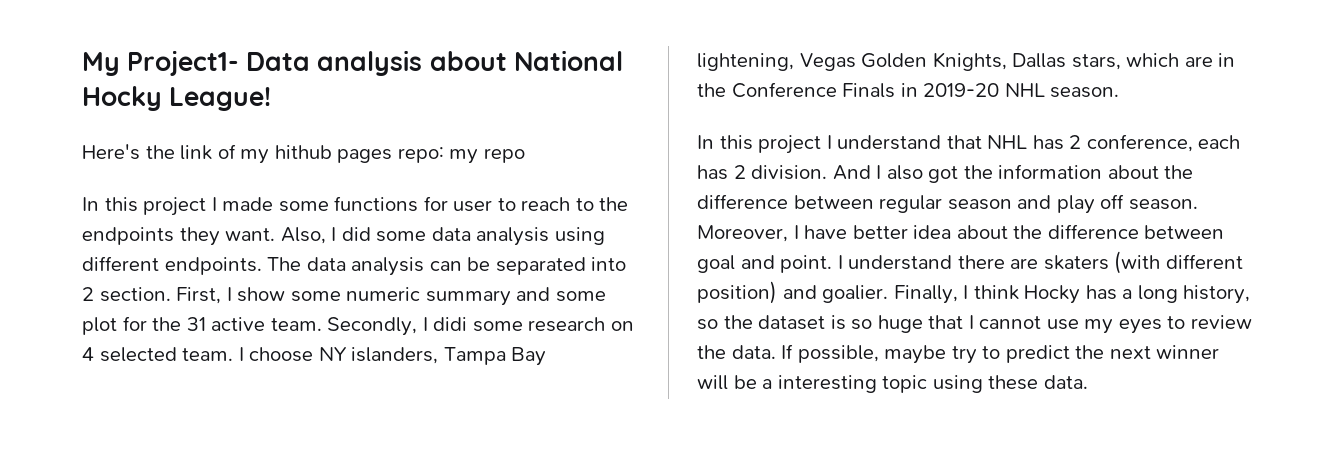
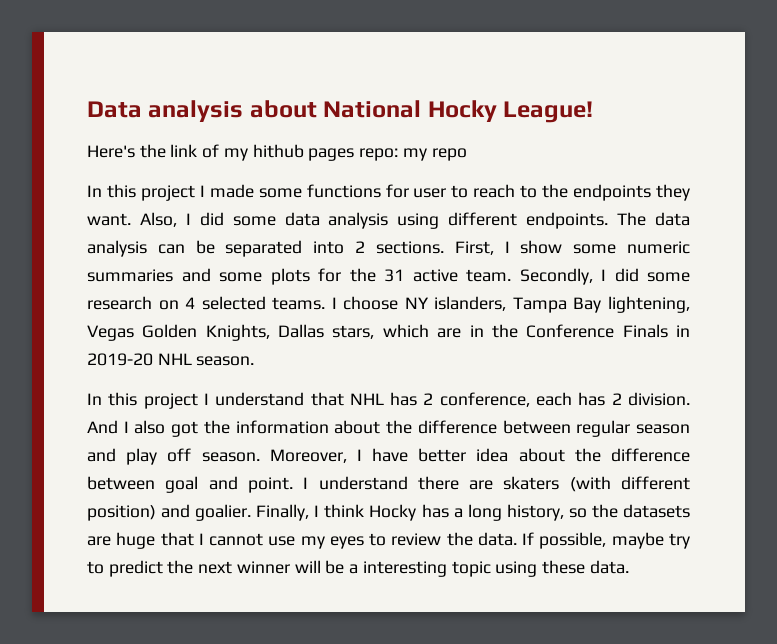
[82,50,240,76] My Project1- -> (87, 109) none
[99,287,171,302] section. -> [375,241,444,254] sections.
[425,290,511,306] summary -> [87,269,173,282] summaries
[82,317,117,335] plot -> [270,268,310,285] plots
[433,317,468,331] didi -> [614,268,639,282] did
[182,348,234,361] team. -> [272,297,326,310] teams.
[758,315,873,330] dataset is so -> [623,504,691,518] [87,536,111,546] datasets are

